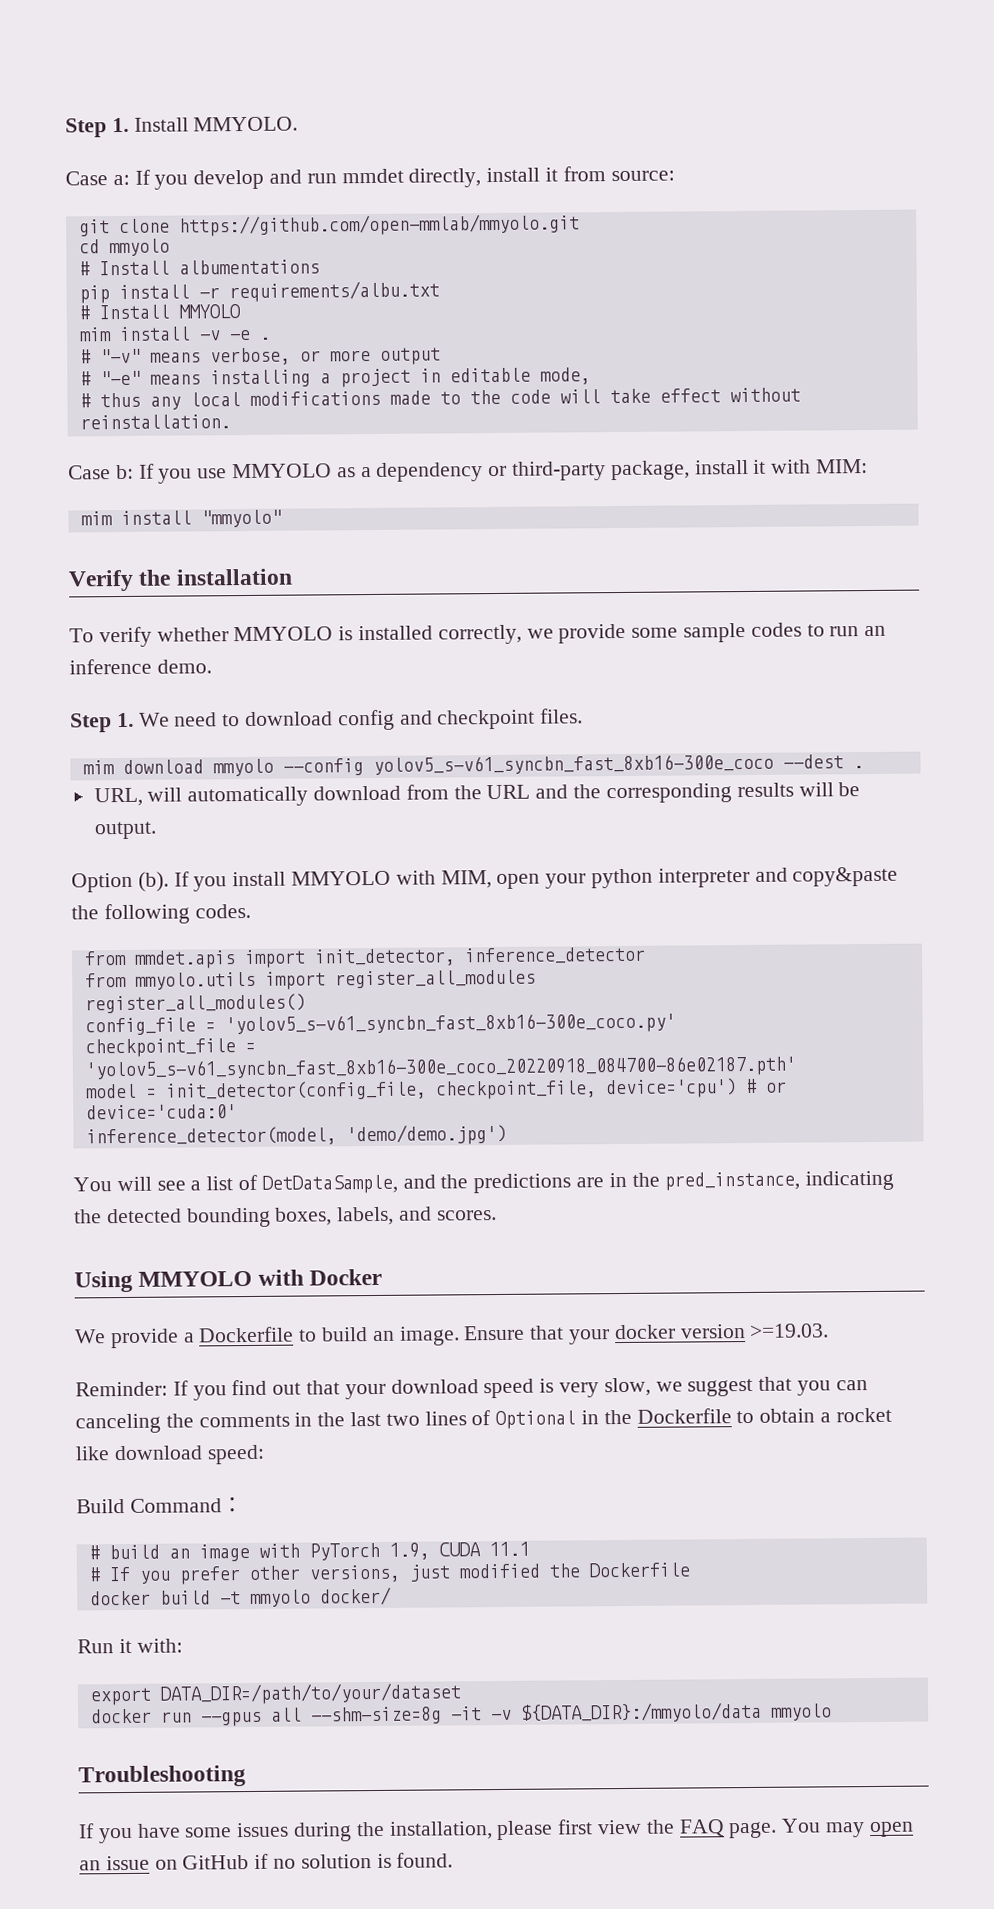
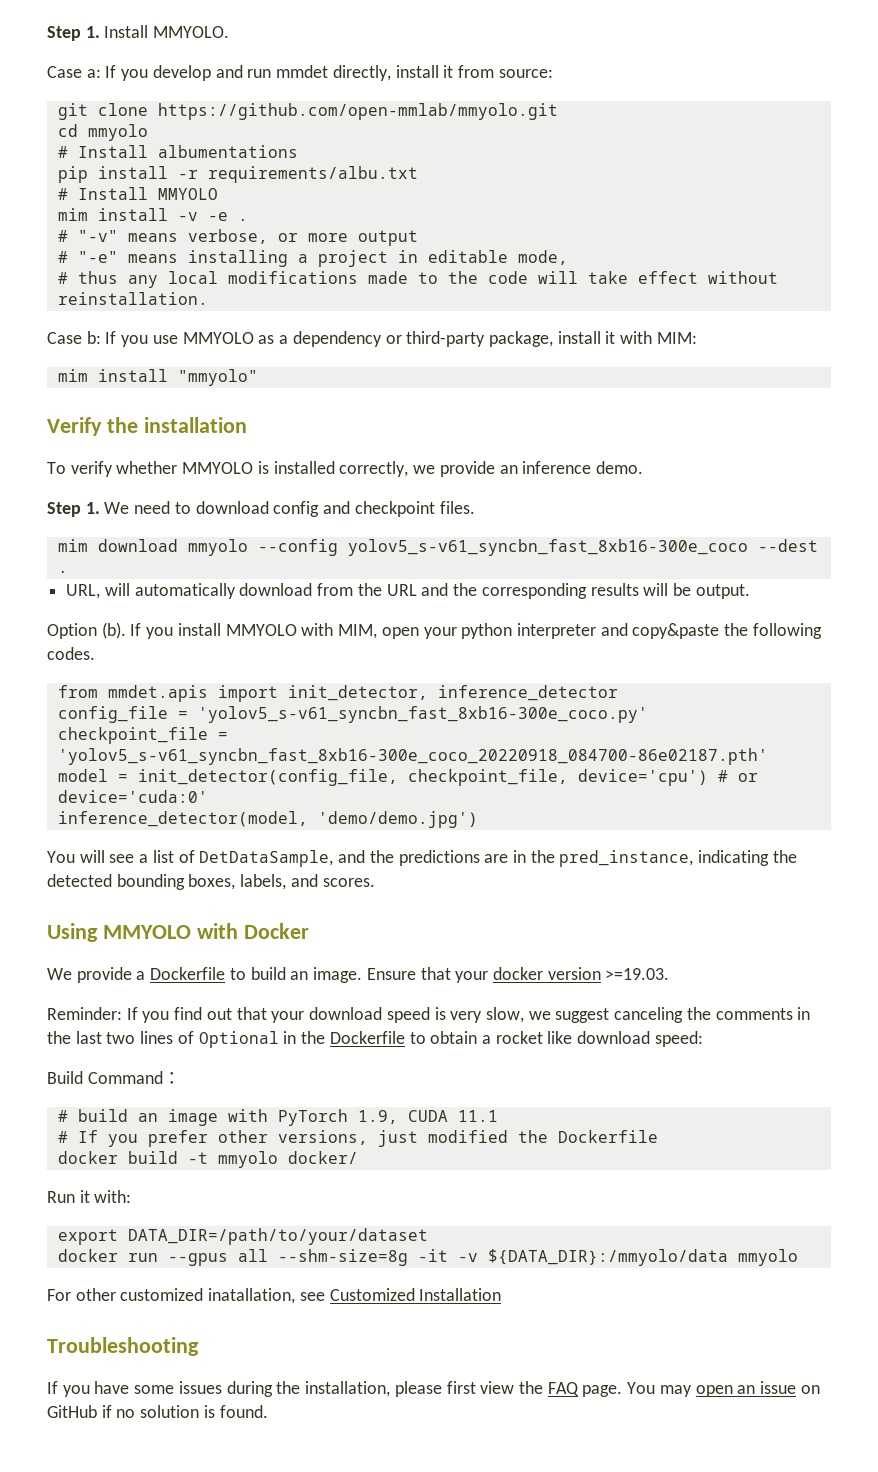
[631,622,860,643] some sample codes to run -> (495, 469) none
[84,969,536,990] [84,993,306,1014] // from mmyolo.utils import register_all_modules // register_all_modules() -> (618, 693) none
[758,1376,868,1396] that you can -> (610, 1015) none
(832, 1712) none -> [47,1288,502,1304] // For other customized inatallation, see Customized Installation

